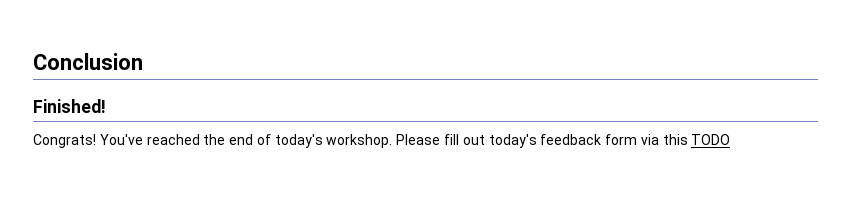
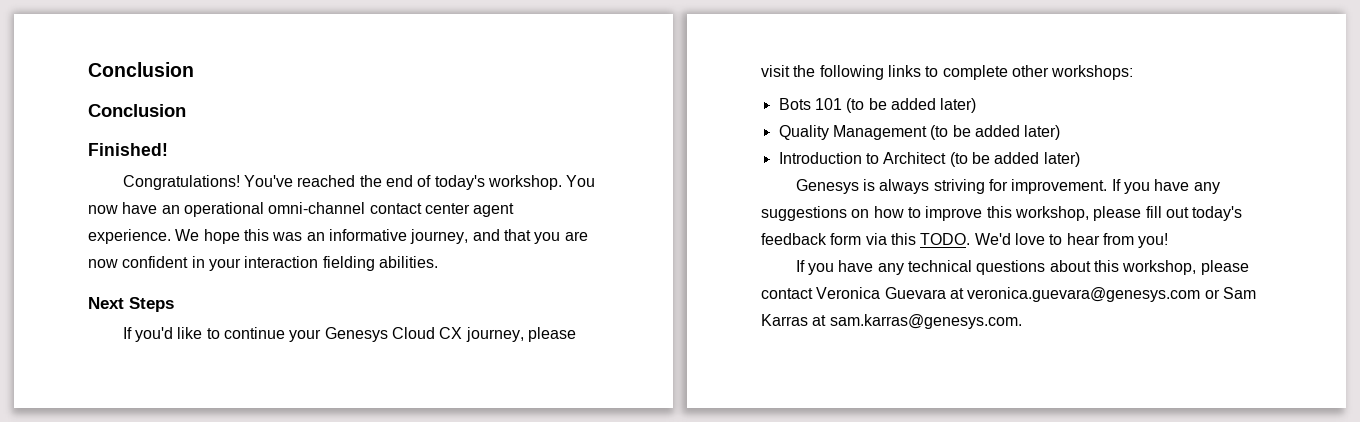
[33,53,143,70] Conclusion -> [88,62,194,77] [88,104,186,117] Conclusion // Conclusion
[33,134,96,148] Congrats! -> [122,175,240,190] Congratulations!
[396,134,441,145] Please -> [566,175,596,187] [88,202,515,217] [88,229,588,244] [88,256,438,271] [88,297,174,312] [122,327,576,342] [761,65,1134,80] [778,98,977,113] [778,125,1061,140] [778,152,1080,167] [795,179,1220,194] [761,206,1142,221] You now have an operational omni-channel contact center agent experience. We hope this was an informative journey, and that you are now confident in your interaction fielding abilities. // Next Steps // If you'd like to continue your Genesys Cloud CX journey, please visit the following links to complete other workshops: // Bots 101 (to be added later) // Quality Management (to be added later) // Introduction to Architect (to be added later) // Genesys is always striving for improvement. If you have any suggestions on how to improve this workshop, please
[691,134,731,145] TODO -> [920,233,1169,248] [795,260,1249,275] [761,287,1256,302] [761,314,1022,329] TODO. We'd love to hear from you! // If you have any technical questions about this workshop, please contact Veronica Guevara at veronica.guevara@genesys.com or Sam Karras at sam.karras@genesys.com.

